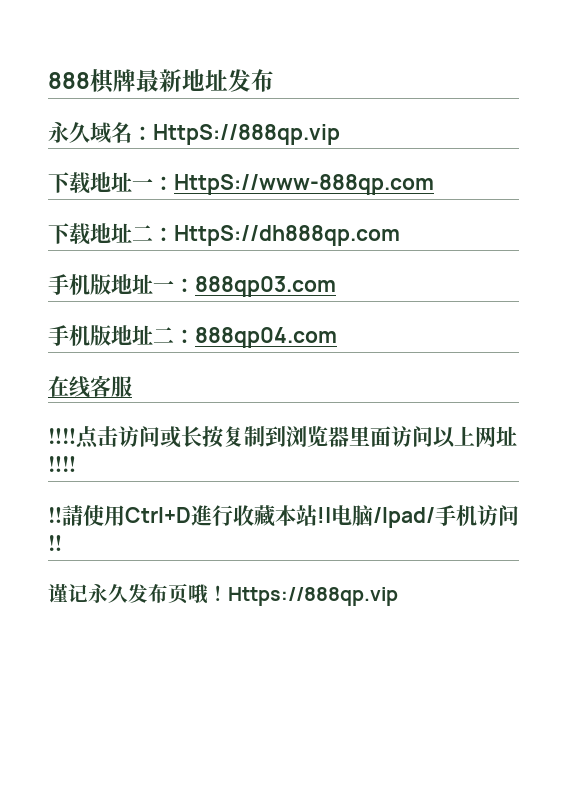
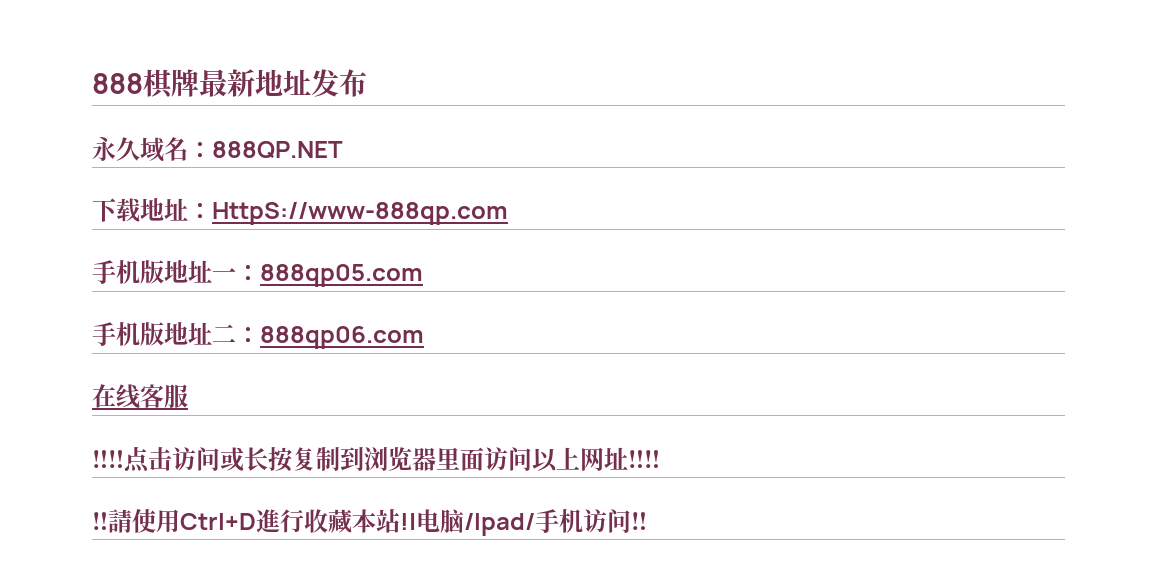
[153,124,340,145] [48,172,153,194] HttpS://888qp.vip // 下载地址一 -> [212,141,343,159] [92,198,188,223] 888QP.NET // 下载地址
[48,223,400,246] // 下载地址二：HttpS://dh888qp.com -> (508, 213) none
[195,276,336,297] 888qp03.com -> [260,264,423,287] 888qp05.com
[195,327,337,348] 888qp04.com -> [260,326,424,349] 888qp06.com
[48,583,398,606] // 谨记永久发布页哦！Https://888qp.vip -> (647, 521) none

